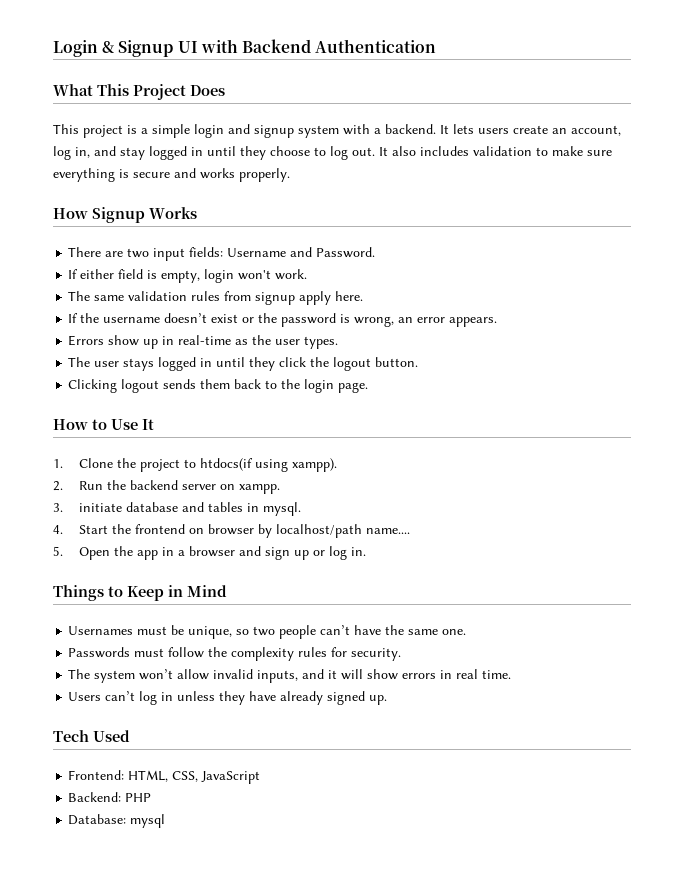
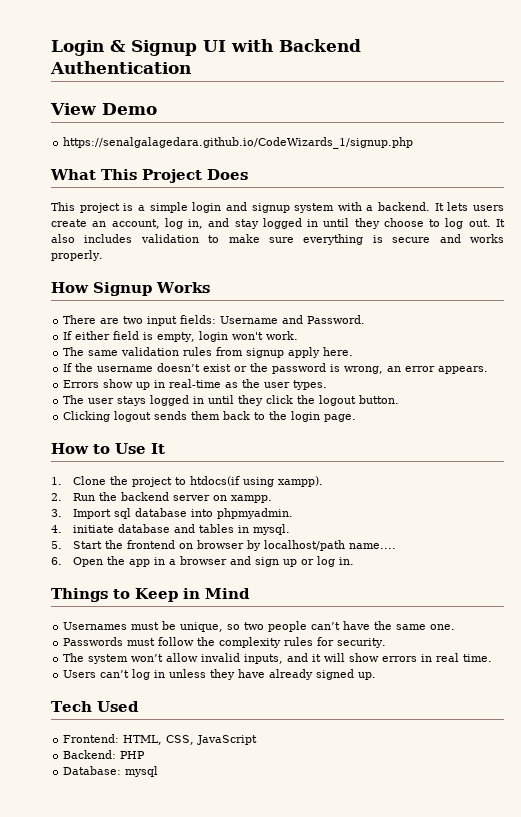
(437, 46) none -> [50,103,157,115] [63,137,414,149] // View Demo // https://senalgalagedara.github.io/CodeWizards_1/signup.php
(63, 507) none -> [72,508,293,519] [51,525,62,533] Import sql database into phpmyadmin. // 4.
[53,525,63,534] 4. -> [51,541,62,549] 5.
[53,546,63,556] 5. -> [51,557,62,565] 6.

